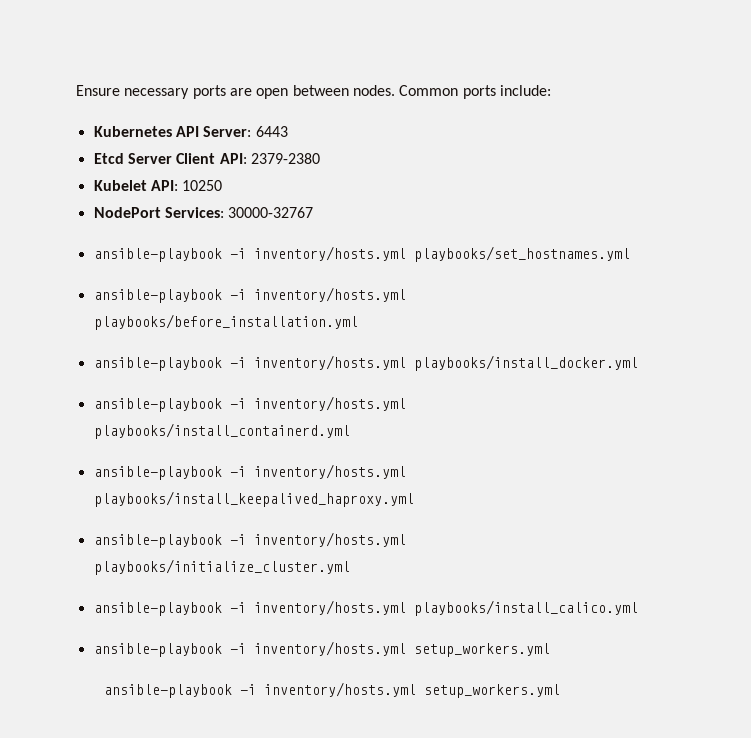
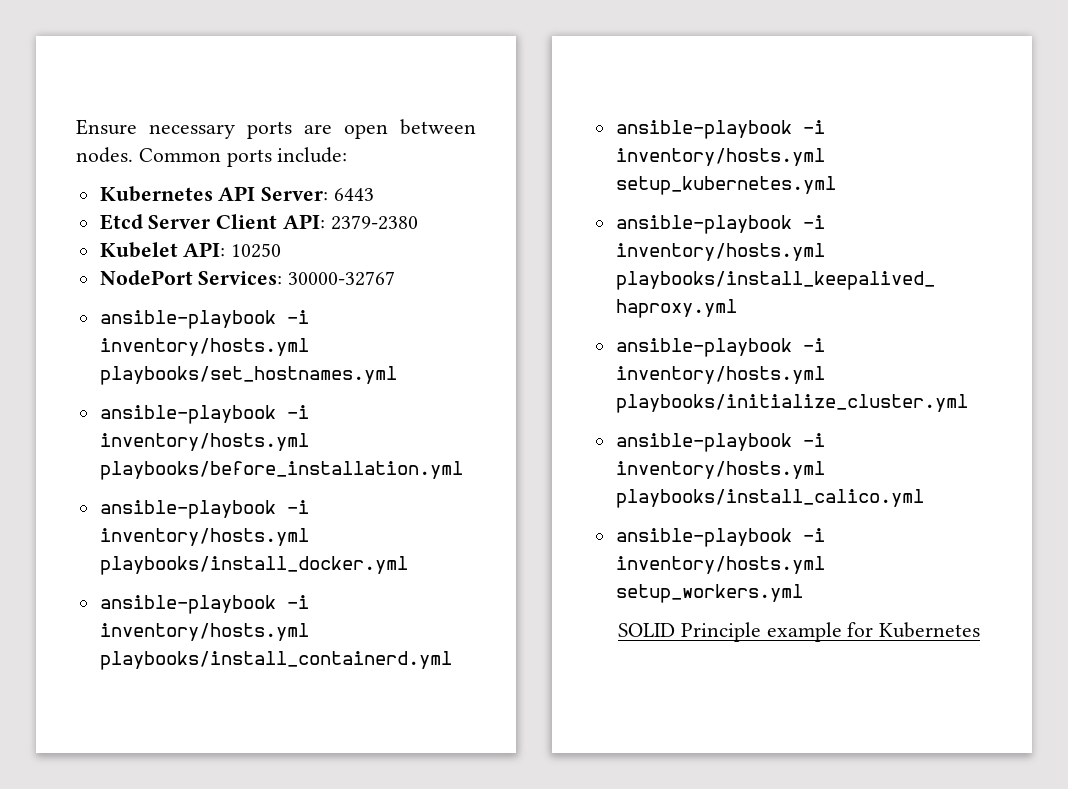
(350, 431) none -> [615,120,825,139] [615,148,825,166] [615,176,836,195] // ansible-playbook -i inventory/hosts.yml setup_kubernetes.yml
[103,682,560,698] ansible-playbook -i inventory/hosts.yml setup_workers.yml -> [617,622,981,642] SOLID Principle example for Kubernetes

